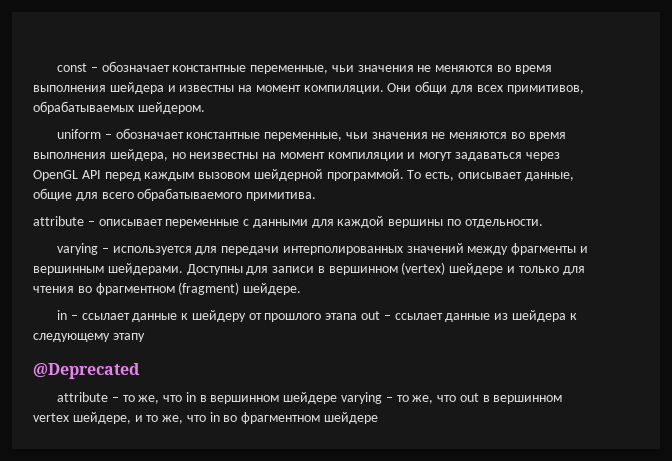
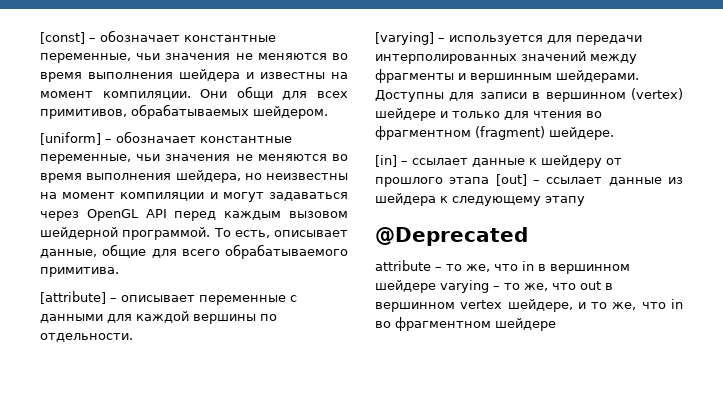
[56,63,87,72] const -> [40,32,85,44] [const]
[56,129,101,139] uniform -> [40,132,101,145] [uniform]
[33,216,84,226] attribute -> [40,291,106,304] [attribute]
[56,243,98,255] varying -> [375,32,434,45] [varying]
[56,310,67,320] in -> [375,155,397,167] [in]
[360,311,380,320] out -> [495,174,527,186] [out]

